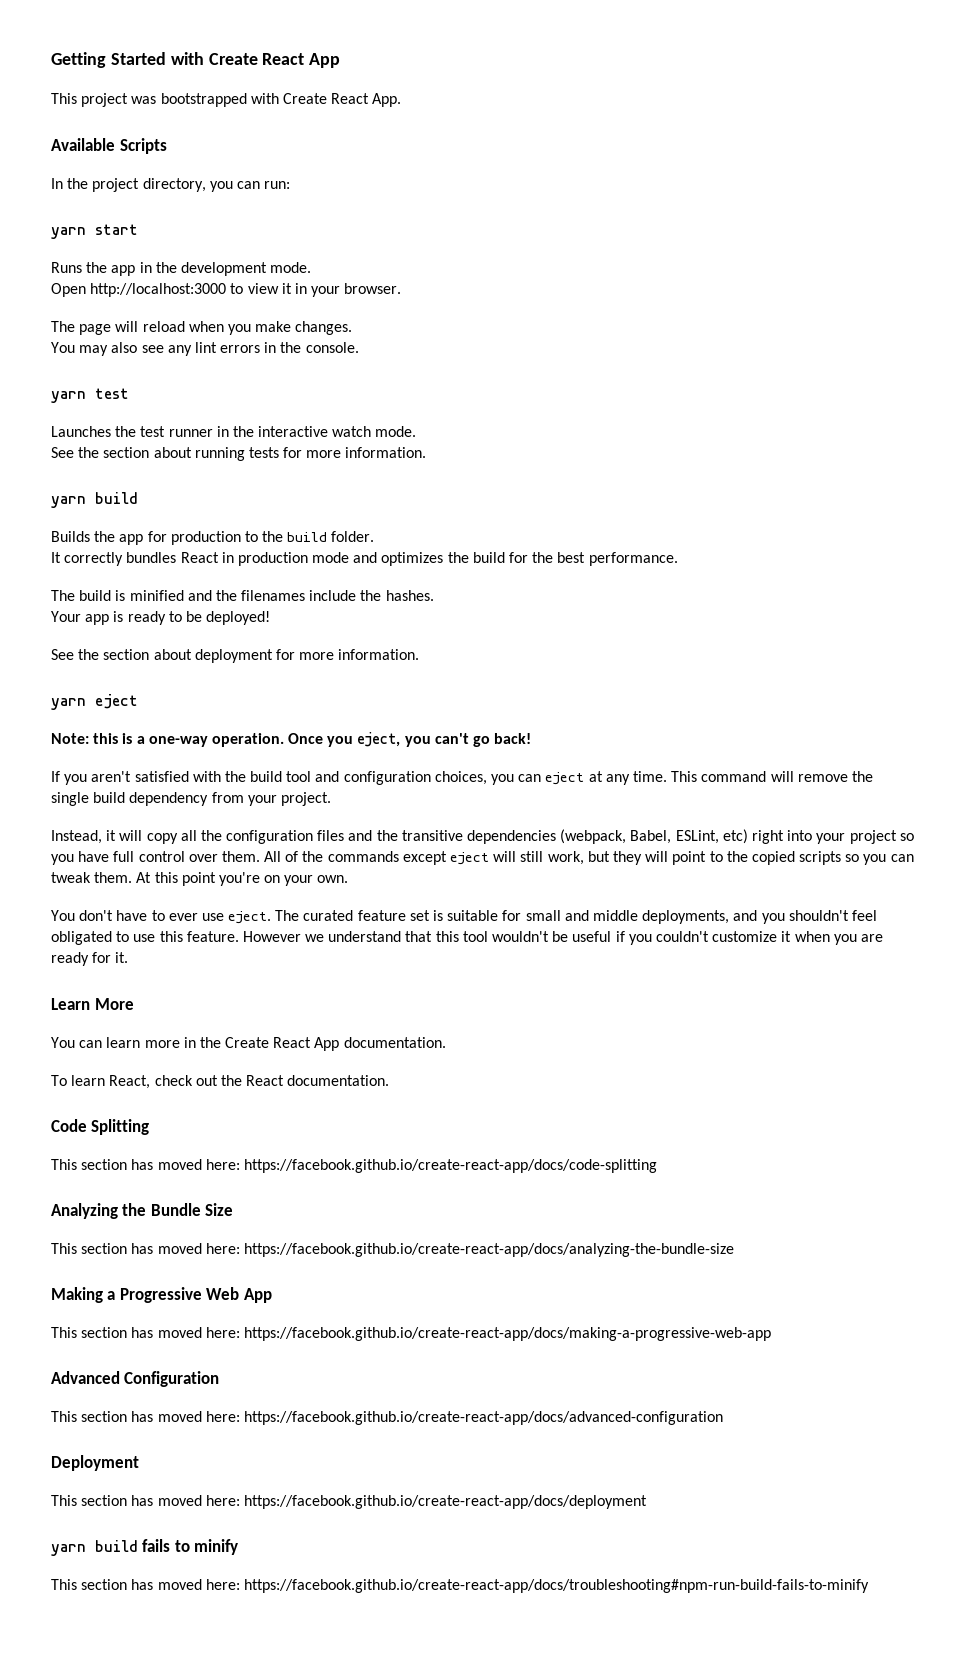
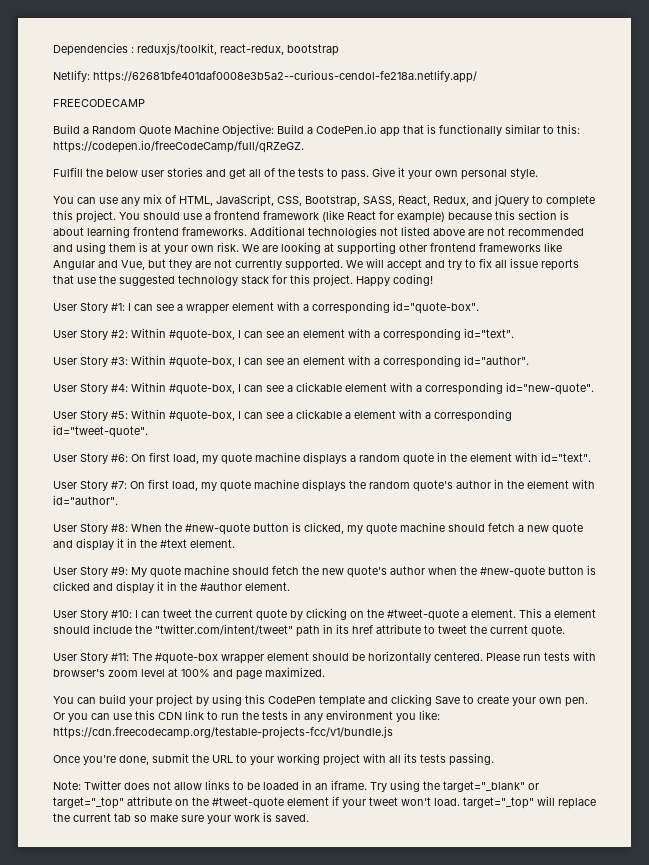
[51,52,341,68] [51,93,402,107] [51,138,167,154] [51,178,291,192] [51,224,138,239] [51,262,312,276] [51,283,402,297] [51,321,353,335] [51,342,359,356] [51,388,129,403] [51,426,417,437] [51,447,427,461] [51,492,138,508] [51,531,375,545] [51,552,678,566] [51,590,434,601] [51,611,271,625] [51,649,420,663] [51,694,138,710] [51,732,532,747] [51,771,873,785] [51,792,331,806] [51,829,914,844] [51,851,914,865] [51,872,349,886] [51,910,877,924] [51,931,883,945] [51,952,129,966] [51,998,134,1010] [51,1037,446,1051] [51,1075,390,1089] [51,1119,150,1135] [51,1159,657,1173] [51,1203,234,1219] [51,1243,734,1257] [51,1287,272,1303] [51,1327,771,1341] [51,1371,220,1387] [51,1411,723,1425] [51,1455,139,1471] [51,1495,647,1509] [51,1539,239,1556] [51,1579,869,1593] Getting Started with Create React App // This project was bootstrapped with Create React App. // Available Scripts // In the project directory, you can run: // yarn start // Runs the app in the development mode. // Open http://localhost:3000 to view it in your browser. // The page will reload when you make changes. // You may also see any lint errors in the console. // yarn test // Launches the test runner in the interactive watch mode. // See the section about running tests for more information. // yarn build // Builds the app for production to the build folder. // It correctly bundles React in production mode and optimizes the build for the best performance. // The build is minified and the filenames include the hashes. // Your app is ready to be deployed! // See the section about deployment for more information. // yarn eject // Note: this is a one-way operation. Once you eject, you can't go back! // If you aren't satisfied with the build tool and configuration choices, you can eject at any time. This command will remove the single build dependency from your project. // Instead, it will copy all the configuration files and the transitive dependencies (webpack, Babel, ESLint, etc) right into your project so you have full control over them. All of the commands except eject will still work, but they will point to the copied scripts so you can tweak them. At this point you're on your own. // You don't have to ever use eject. The curated feature set is suitable for small and middle deployments, and you shouldn't feel obligated to use this feature. However we understand that this tool wouldn't be useful if you couldn't customize it when you are ready for it. // Learn More // You can learn more in the Create React App documentation. // To learn React, check out the React documentation. // Code Splitting // This section has moved here: https://facebook.github.io/create-react-app/docs/code-splitting // Analyzing the Bundle Size // This section has moved here: https://facebook.github.io/create-react-app/docs/analyzing-the-bundle-size // Making a Progressive Web App // This section has moved here: https://facebook.github.io/create-react-app/docs/making-a-progressive-web-app // Advanced Configuration // This section has moved here: https://facebook.github.io/create-react-app/docs/advanced-configuration // Deployment // This section has moved here: https://facebook.github.io/create-react-app/docs/deployment // yarn build fails to minify // This section has moved here: https://facebook.github.io/create-react-app/docs/troubleshooting#npm-run-build-fails-to-minify -> [53,43,339,56] [53,70,477,83] [53,99,145,107] [53,124,580,137] [53,140,304,153] [53,167,538,180] [53,194,595,207] [53,210,569,223] [53,226,584,238] [53,242,562,255] [53,258,579,271] [53,274,433,287] [53,301,479,314] [53,328,514,341] [53,355,529,368] [53,382,594,395] [53,409,512,422] [53,425,148,438] [53,452,591,465] [53,479,595,492] [53,495,118,505] [53,522,583,535] [53,538,235,551] [53,565,596,578] [53,581,290,594] [53,608,596,621] [53,624,565,637] [53,651,596,664] [53,667,325,680] [53,694,588,707] [53,710,440,722] [53,726,393,739] [53,753,494,766] [53,780,539,792] [53,796,596,809] [53,812,309,824] Dependencies : reduxjs/toolkit, react-redux, bootstrap // Netlify: https://62681bfe401daf0008e3b5a2--curious-cendol-fe218a.netlify.app/ // FREECODECAMP // Build a Random Quote Machine Objective: Build a CodePen.io app that is functionally similar to this: https://codepen.io/freeCodeCamp/full/qRZeGZ. // Fulfill the below user stories and get all of the tests to pass. Give it your own personal style. // You can use any mix of HTML, JavaScript, CSS, Bootstrap, SASS, React, Redux, and jQuery to complete this project. You should use a frontend framework (like React for example) because this section is about learning frontend frameworks. Additional technologies not listed above are not recommended and using them is at your own risk. We are looking at supporting other frontend frameworks like Angular and Vue, but they are not currently supported. We will accept and try to fix all issue reports that use the suggested technology stack for this project. Happy coding! // User Story #1: I can see a wrapper element with a corresponding id="quote-box". // User Story #2: Within #quote-box, I can see an element with a corresponding id="text". // User Story #3: Within #quote-box, I can see an element with a corresponding id="author". // User Story #4: Within #quote-box, I can see a clickable element with a corresponding id="new-quote". // User Story #5: Within #quote-box, I can see a clickable a element with a corresponding id="tweet-quote". // User Story #6: On first load, my quote machine displays a random quote in the element with id="text". // User Story #7: On first load, my quote machine displays the random quote's author in the element with id="author". // User Story #8: When the #new-quote button is clicked, my quote machine should fetch a new quote and display it in the #text element. // User Story #9: My quote machine should fetch the new quote's author when the #new-quote button is clicked and display it in the #author element. // User Story #10: I can tweet the current quote by clicking on the #tweet-quote a element. This a element should include the "twitter.com/intent/tweet" path in its href attribute to tweet the current quote. // User Story #11: The #quote-box wrapper element should be horizontally centered. Please run tests with browser's zoom level at 100% and page maximized. // You can build your project by using this CodePen template and clicking Save to create your own pen. Or you can use this CDN link to run the tests in any environment you like: https://cdn.freecodecamp.org/testable-projects-fcc/v1/bundle.js // Once you're done, submit the URL to your working project with all its tests passing. // Note: Twitter does not allow links to be loaded in an iframe. Try using the target="_blank" or target="_top" attribute on the #tweet-quote element if your tweet won't load. target="_top" will replace the current tab so make sure your work is saved.

